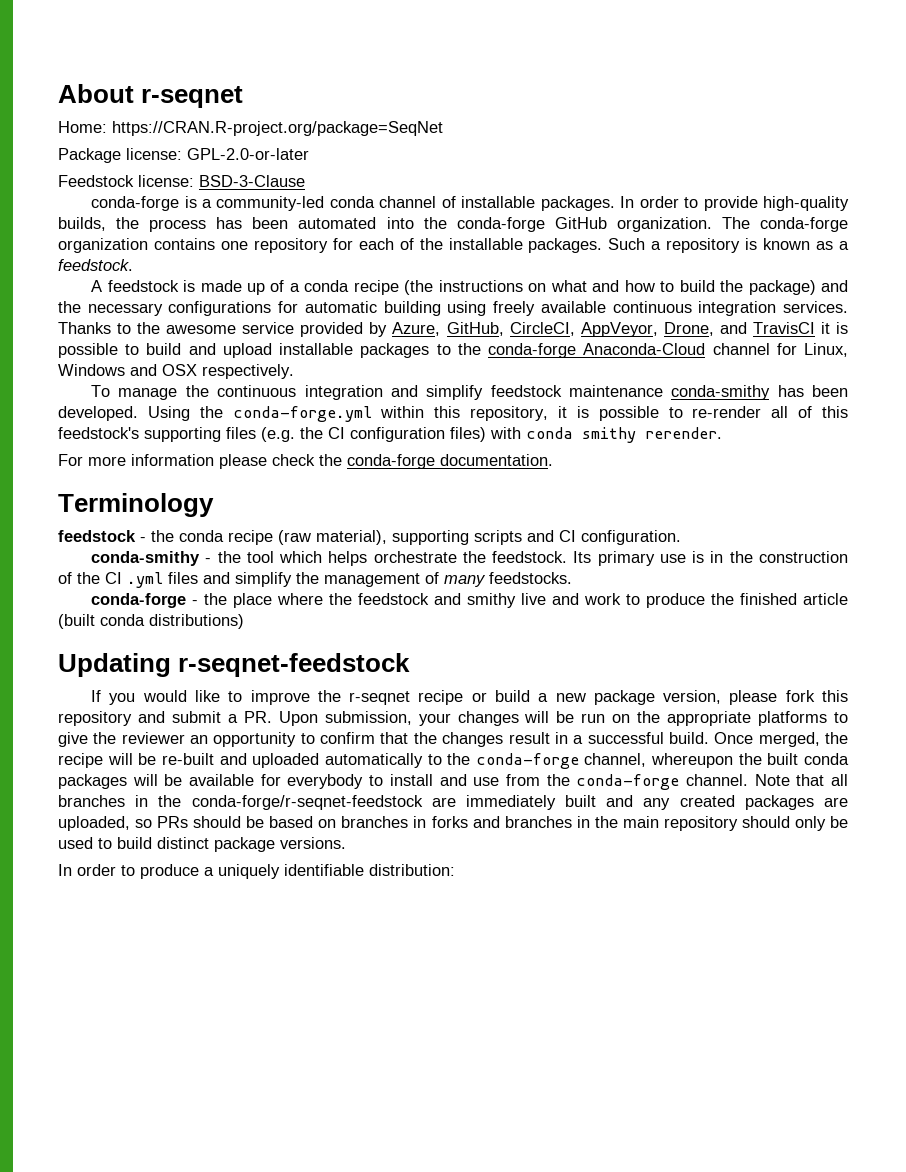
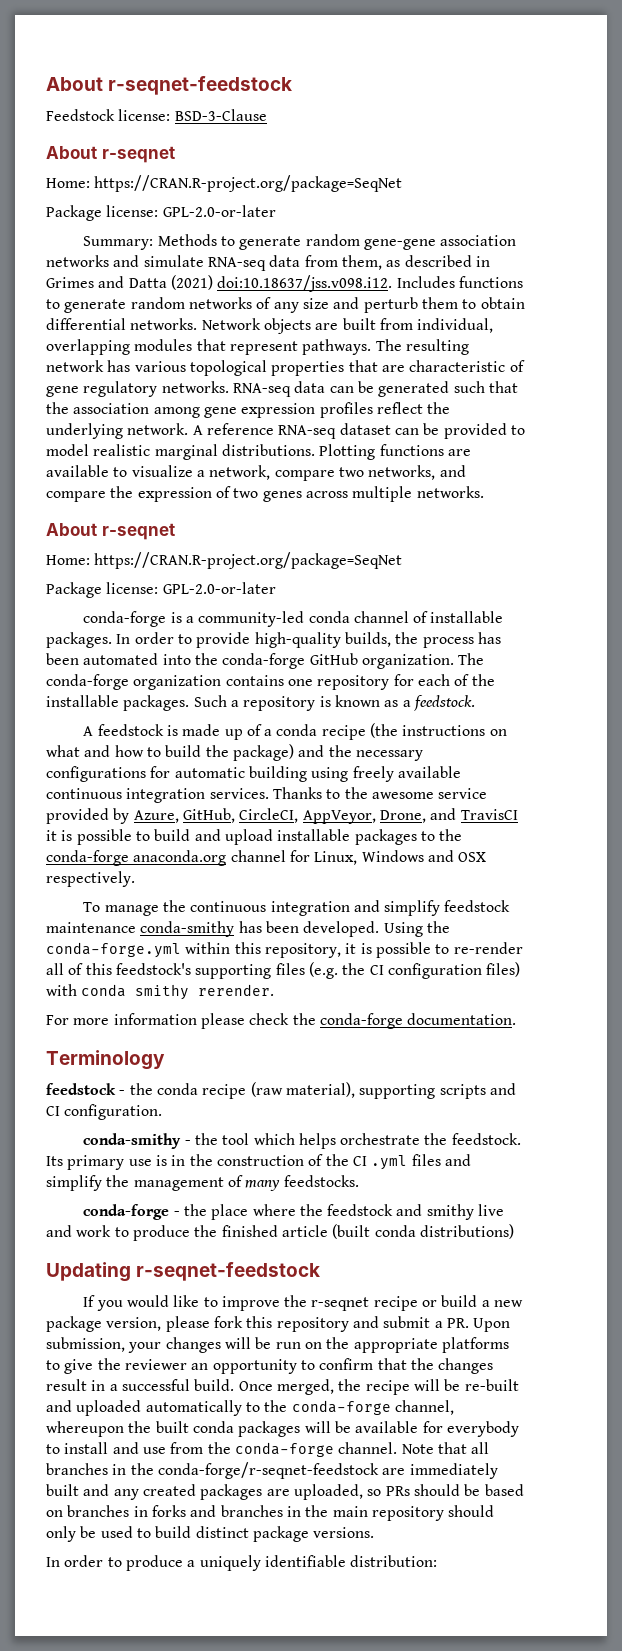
[58,84,244,108] [58,121,443,136] [58,148,309,163] [58,175,305,187] About r-seqnet // Home: https://CRAN.R-project.org/package=SeqNet // Package license: GPL-2.0-or-later // Feedstock license: BSD-3-Clause -> [46,76,293,95] [46,109,267,121] [46,146,175,163] [46,175,403,192] [46,205,276,221] [83,234,517,250] [46,255,490,271] [46,275,523,292] [46,297,525,313] [46,318,494,334] [46,339,469,355] [46,360,525,376] [46,381,518,397] [46,402,451,418] [46,423,525,439] [46,444,471,460] [46,465,466,481] [46,486,484,502] [46,523,175,540] [46,552,403,569] [46,582,276,598] About r-seqnet-feedstock // Feedstock license: BSD-3-Clause // About r-seqnet // Home: https://CRAN.R-project.org/package=SeqNet // Package license: GPL-2.0-or-later // Summary: Methods to generate random gene-gene association networks and simulate RNA-seq data from them, as described in Grimes and Datta (2021) doi:10.18637/jss.v098.i12. Includes functions to generate random networks of any size and perturb them to obtain differential networks. Network objects are built from individual, overlapping modules that represent pathways. The resulting network has various topological properties that are characteristic of gene regulatory networks. RNA-seq data can be generated such that the association among gene expression profiles reflect the underlying network. A reference RNA-seq dataset can be provided to model realistic marginal distributions. Plotting functions are available to visualize a network, compare two networks, and compare the expression of two genes across multiple networks. // About r-seqnet // Home: https://CRAN.R-project.org/package=SeqNet // Package license: GPL-2.0-or-later
[583,343,706,355] Anaconda-Cloud -> [133,850,227,866] anaconda.org

